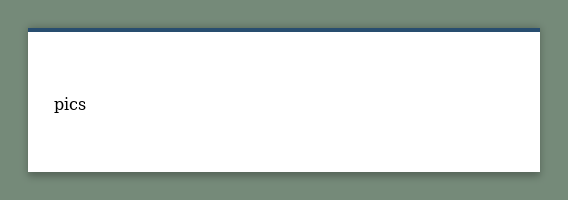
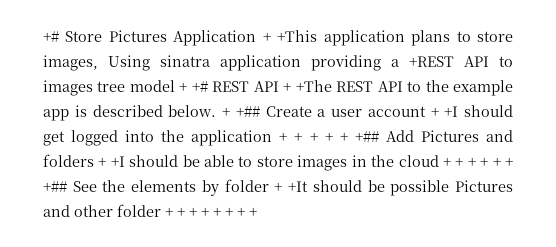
[54,97,86,113] pics -> [43,30,514,46] [43,55,513,71] [43,80,513,96] [43,105,513,121] [43,130,514,146] [43,154,514,171] [43,179,513,196] [43,204,257,217] +# Store Pictures Application + +This application plans to store images, Using sinatra application providing a +REST API to images tree model + +# REST API + +The REST API to the example app is described below. + +## Create a user account + +I should get logged into the application + + + + + +## Add Pictures and folders + +I should be able to store images in the cloud + + + + + + +## See the elements by folder + +It should be possible Pictures and other folder + + + + + + + +

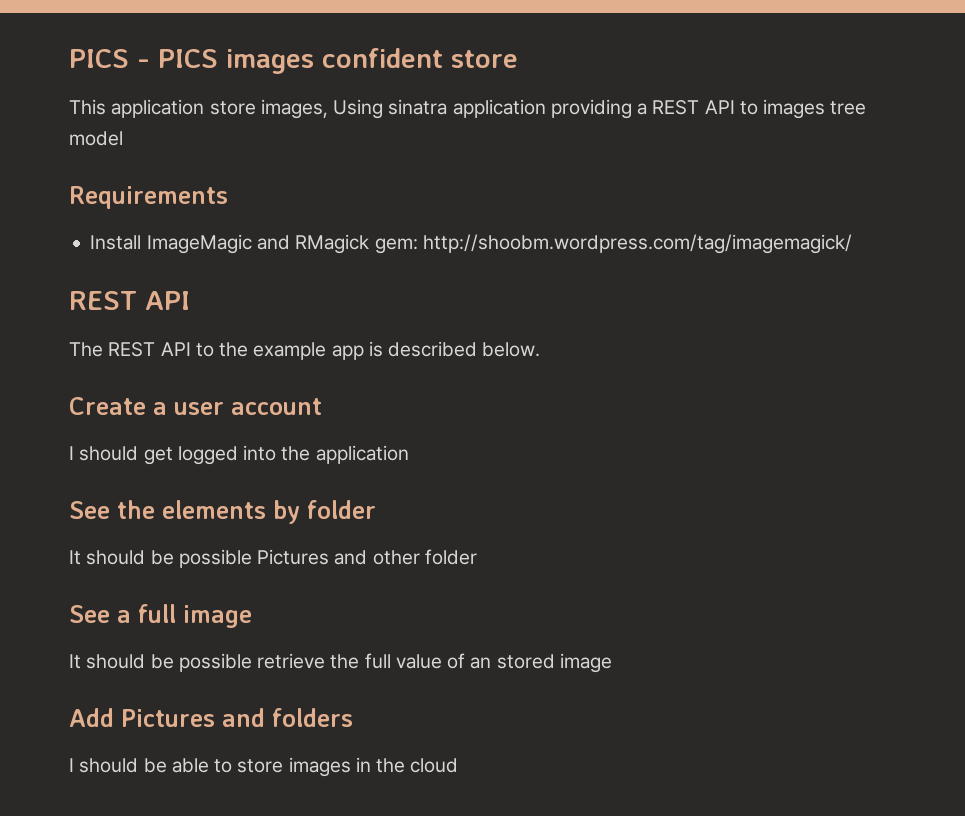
[43,30,471,46] +# Store Pictures Application + +This application plans to -> [69,48,518,74] [69,99,205,118] PICS - PICS images confident store // This application
[409,56,454,67] +REST -> [652,100,700,115] REST
[179,80,332,92] + +# REST API + +The -> [69,186,228,209] [90,234,852,254] [69,291,190,310] [69,342,103,357] // Requirements // Install ImageMagic and RMagick gem: http://shoobm.wordpress.com/tag/imagemagick/ // REST API // The
[222,106,260,117] + +## -> (541, 349) //
[430,106,459,117] + +I -> [69,446,74,460] // I
[279,131,379,142] + + + + + +## -> [69,500,376,524] [69,549,477,568] [69,604,252,628] [69,653,612,673] // See the elements by folder // It should be possible Pictures and other folder // See a full image // It should be possible retrieve the full value of an stored image //
[98,156,125,167] + +I -> [69,758,74,772] // I
[442,157,514,167] [43,179,513,196] [43,204,257,217] + + + + + + +## See the elements by folder + +It should be possible Pictures and other folder + + + + + + + + -> (459, 765) none

